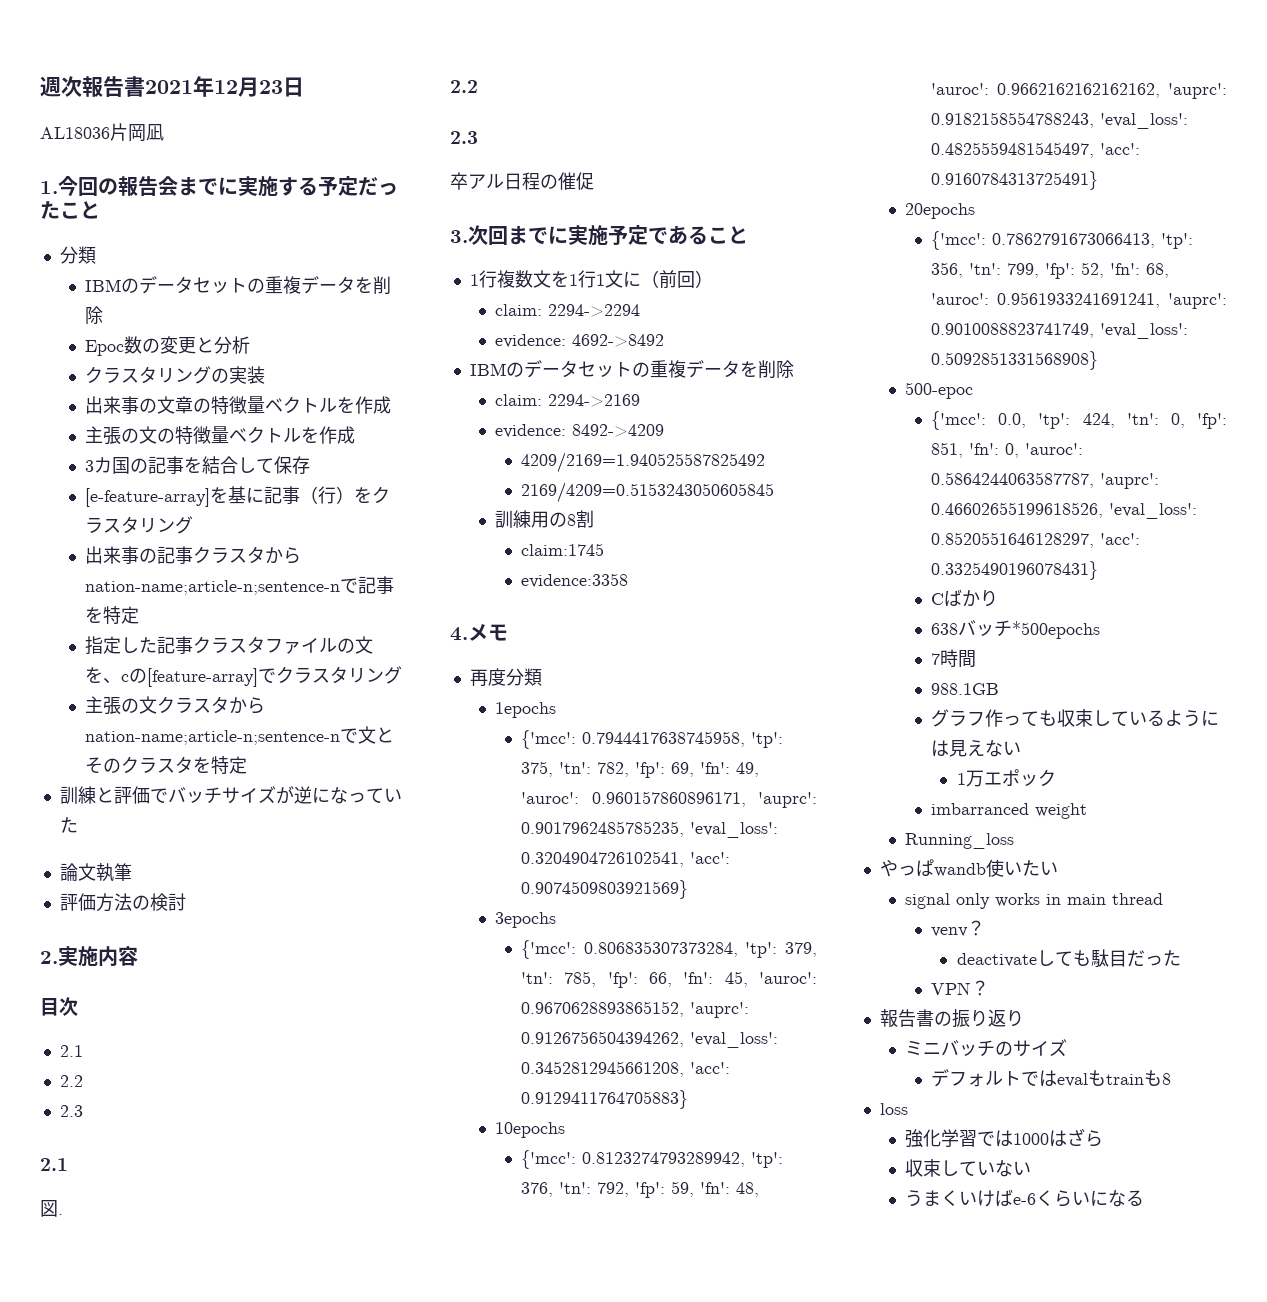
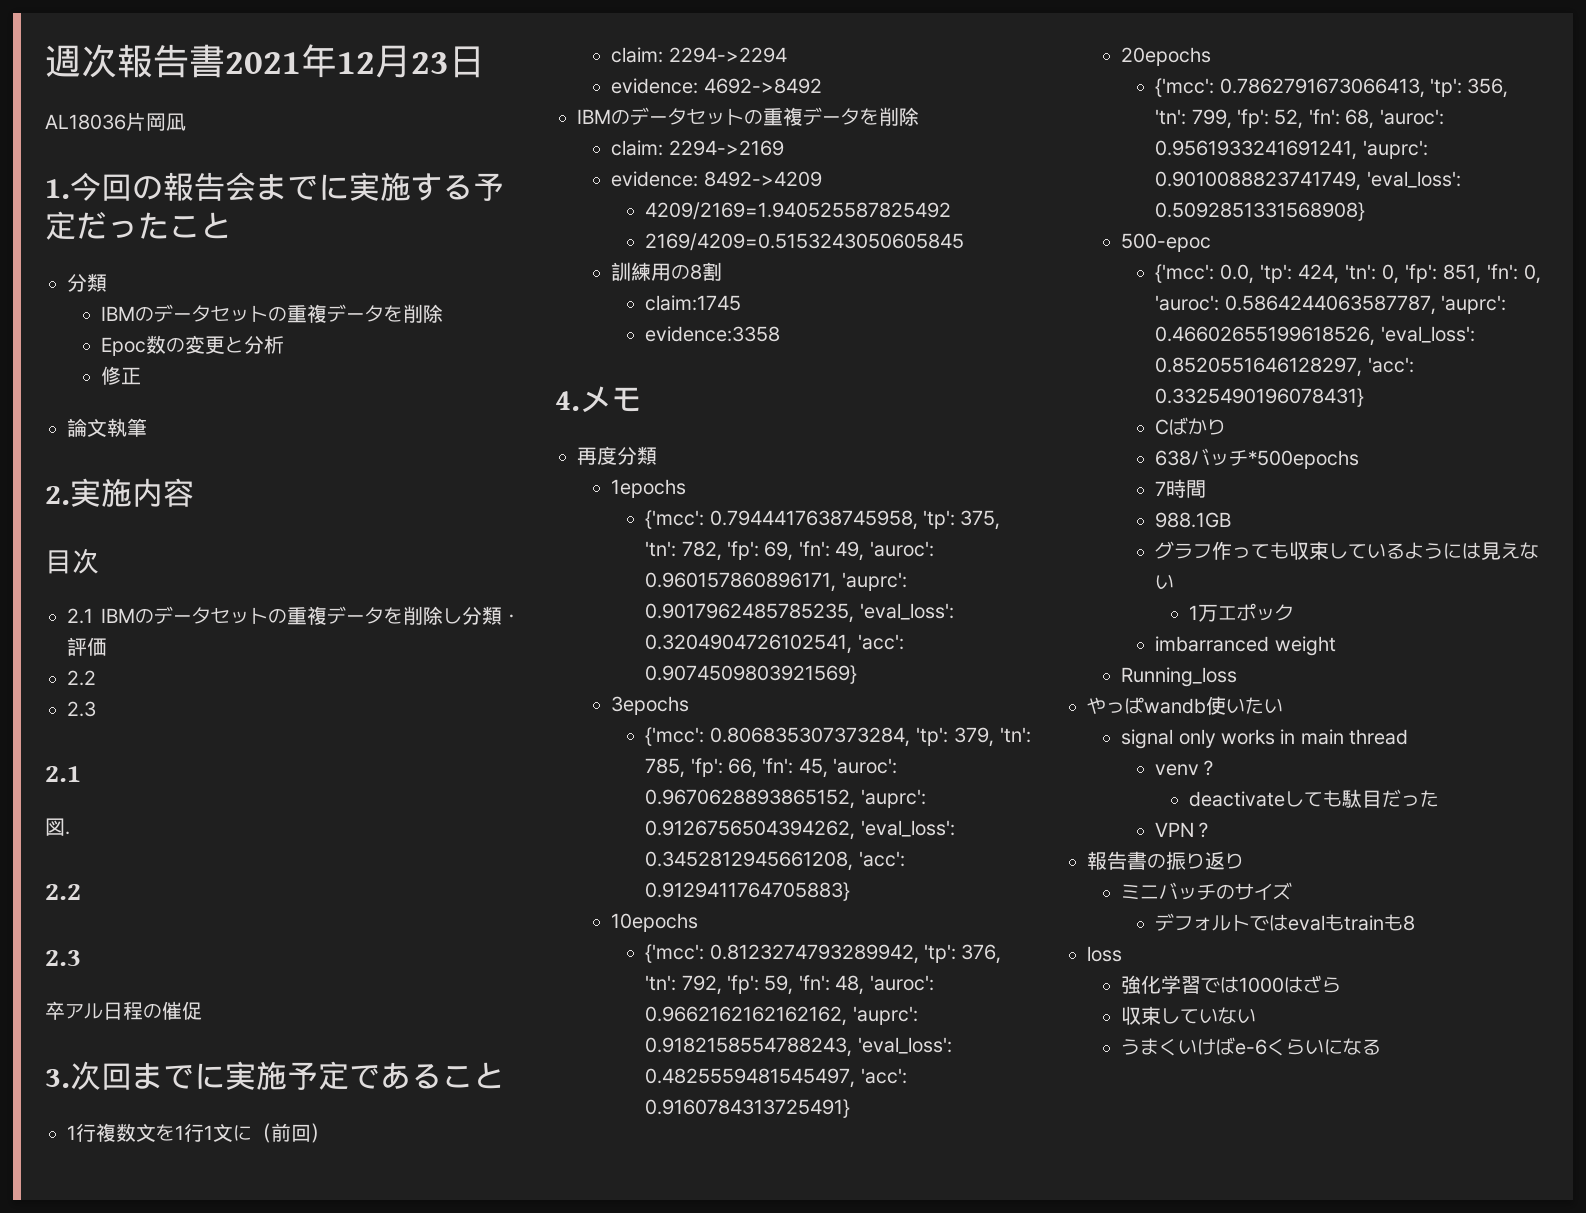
[85,366,266,384] [85,396,392,414] [85,426,356,445] [85,456,311,474] [85,486,391,507] [85,516,194,534] [85,546,302,564] [85,576,395,595] [85,606,140,624] [85,636,374,655] [85,666,403,687] [85,696,266,715] [85,726,395,745] [85,756,248,774] [59,786,402,804] [59,817,78,833] クラスタリングの実装 // 出来事の文章の特徴量ベクトルを作成 // 主張の文の特徴量ベクトルを作成 // 3カ国の記事を結合して保存 // [e-feature-array]を基に記事（行）をクラスタリング // 出来事の記事クラスタからnation-name;article-n;sentence-nで記事を特定 // 指定した記事クラスタファイルの文を、cの[feature-array]でクラスタリング // 主張の文クラスタからnation-name;article-n;sentence-nで文とそのクラスタを特定 // 訓練と評価でバッチサイズが逆になっていた -> [101,366,142,385] 修正
[59,893,186,912] // 評価方法の検討 -> (147, 427) none
(83, 1051) none -> [101,606,521,625] [67,637,107,656] IBMのデータセットの重複データを削除し分類・評価

